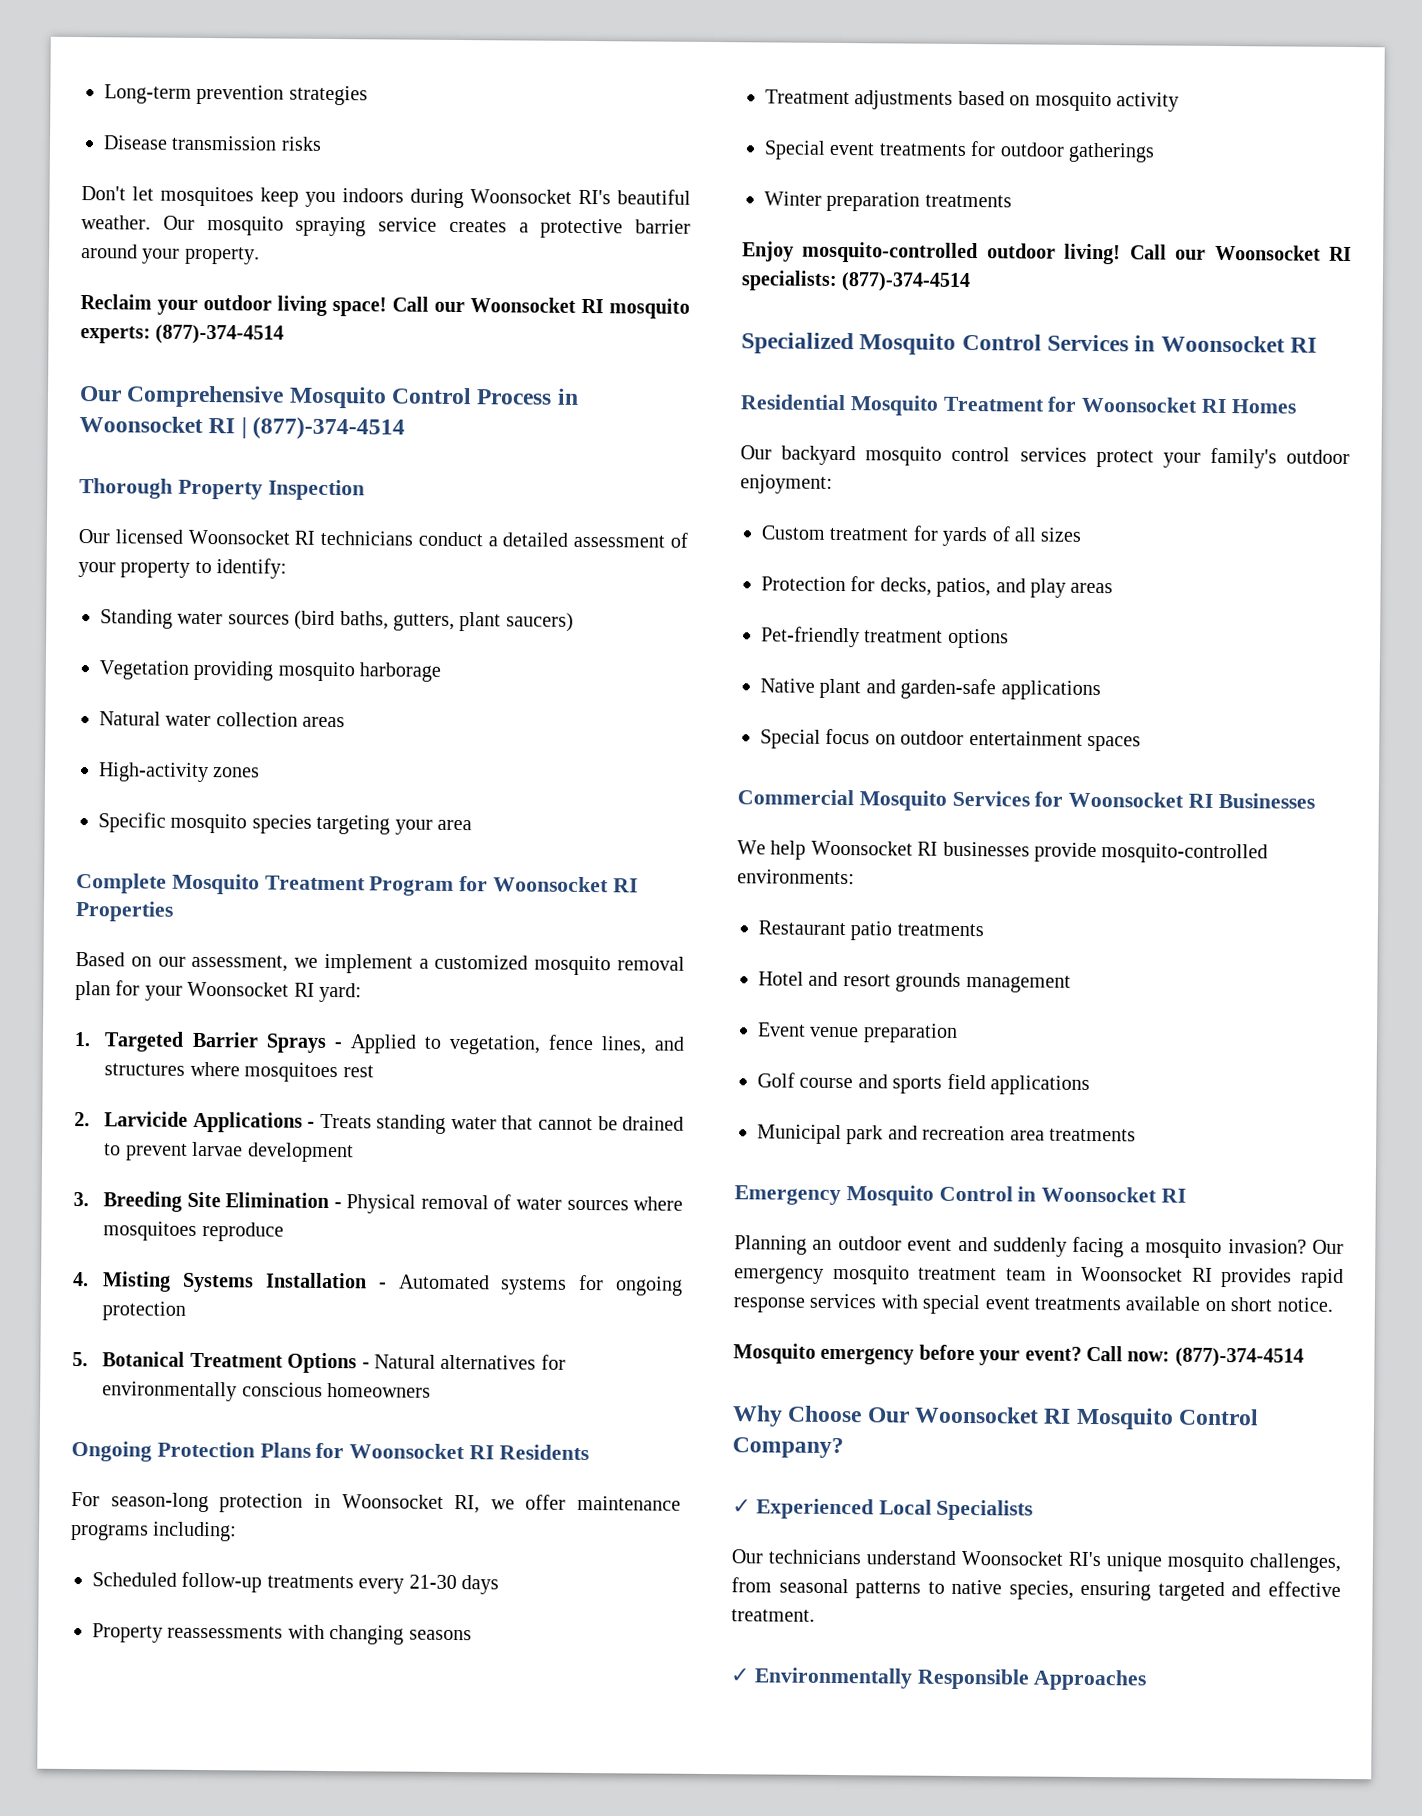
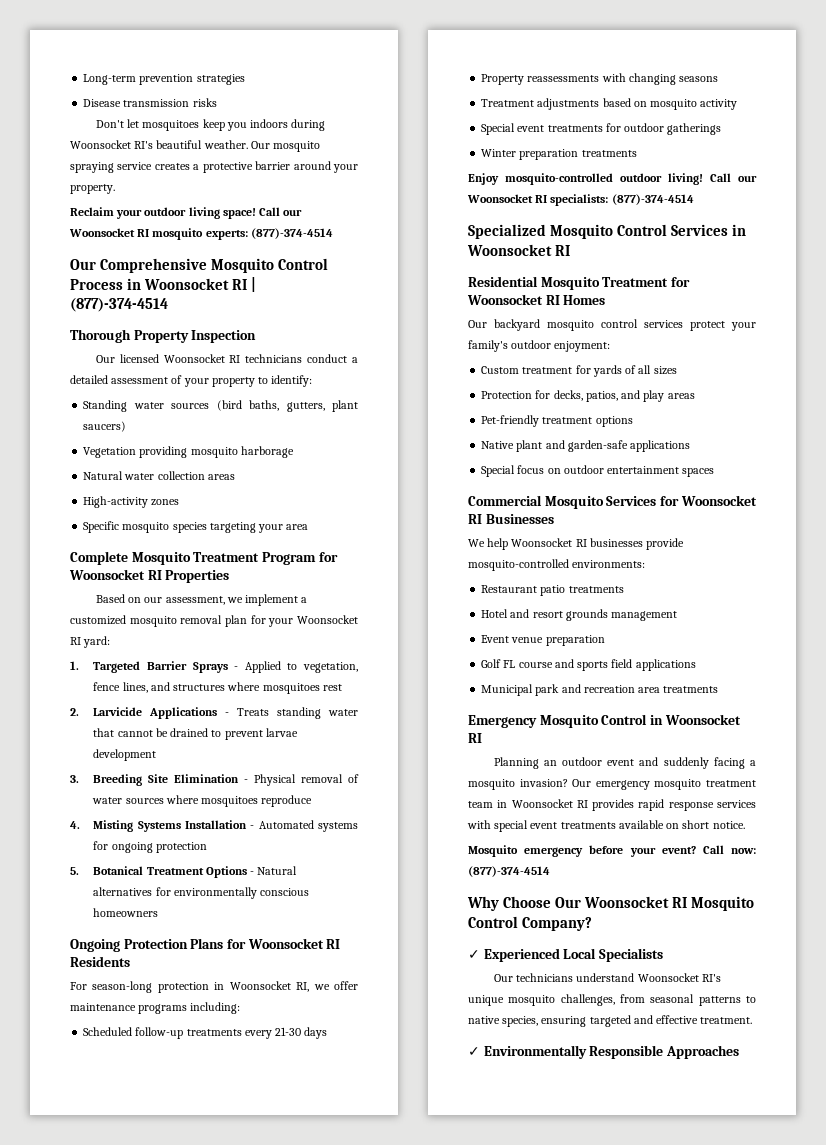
(795, 1080) none -> [503,660,516,668] FL

